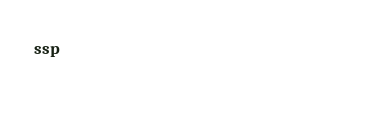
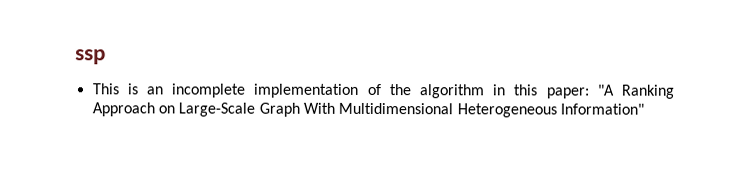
(60, 51) none -> [91,83,675,99] [91,102,644,118] // This is an incomplete implementation of the algorithm in this paper: "A Ranking Approach on Large-Scale Graph With Multidimensional Heterogeneous Information"

